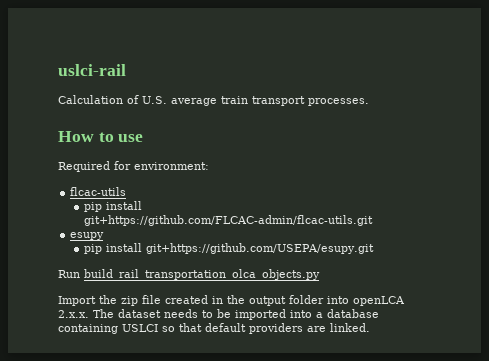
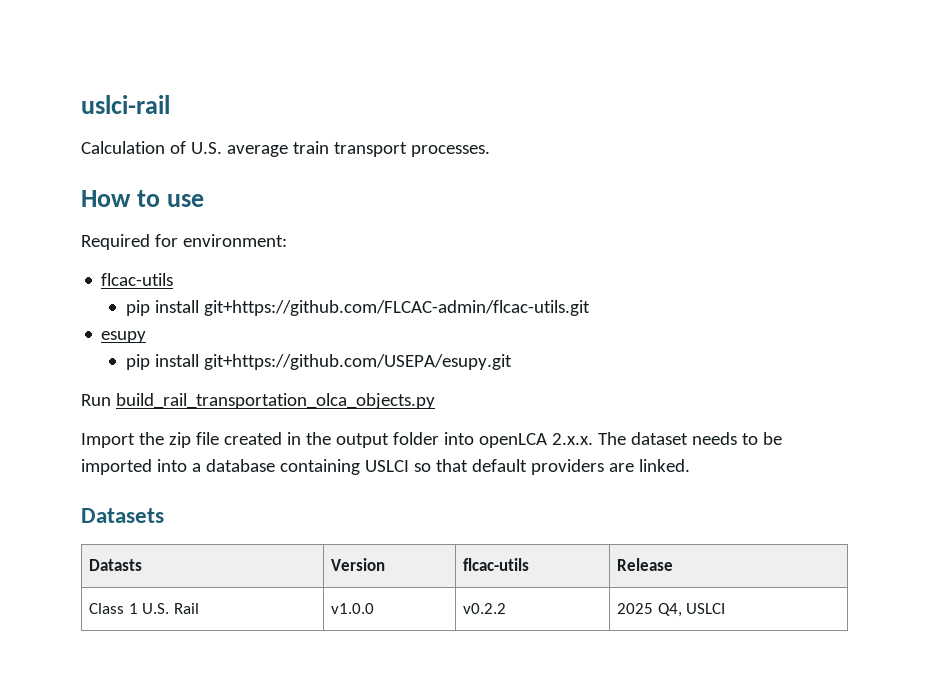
(370, 327) none -> [81,508,164,523] [89,559,143,571] [331,558,386,571] [463,558,530,571] [617,558,674,571] [89,603,199,614] [331,603,375,614] [463,603,507,614] [617,603,726,617] // Datasets // Datasts | Version | flcac-utils | Release // Class 1 U.S. Rail | v1.0.0 | v0.2.2 | 2025 Q4, USLCI

